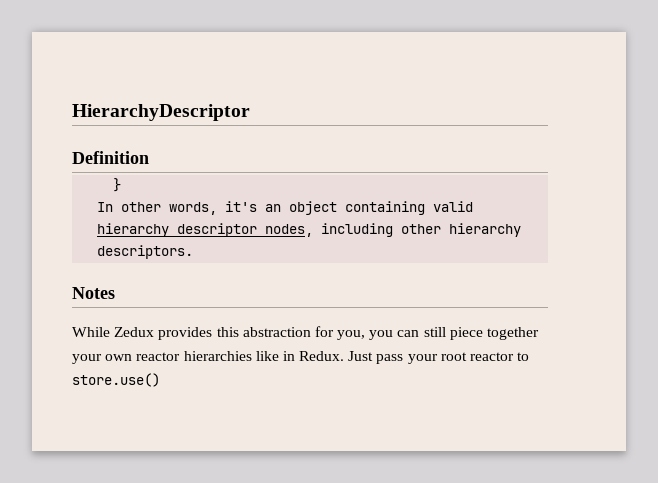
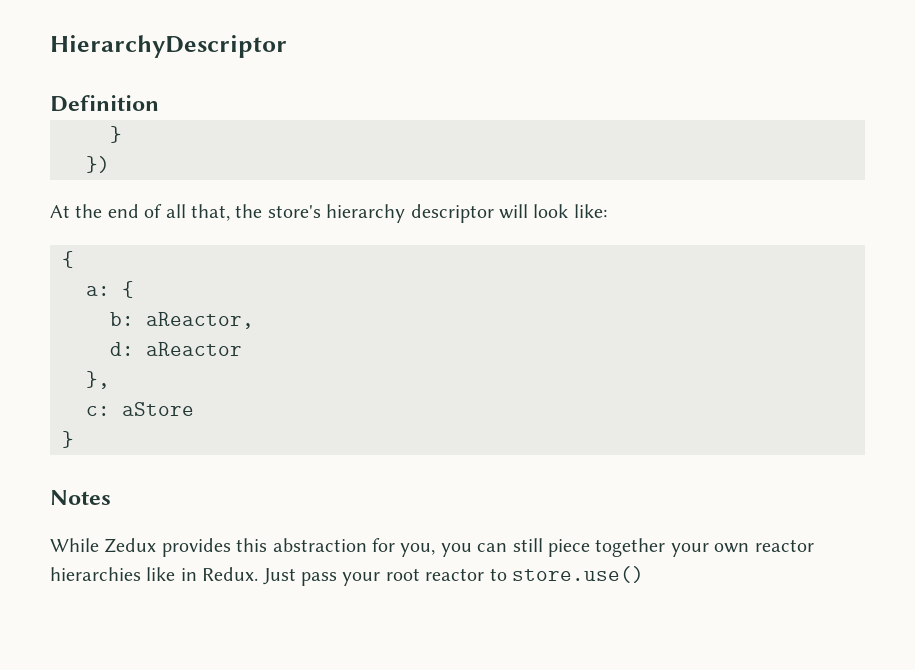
[97,201,474,215] [97,223,522,237] [97,245,194,259] In other words, it's an object containing valid hierarchy descriptor nodes, including other hierarchy descriptors. -> [86,156,110,173] [50,204,607,223] [62,251,74,268] [86,281,134,298] [110,312,254,329] [110,342,242,356] [86,371,110,389] [86,402,194,416] [62,431,74,448] }) // At the end of all that, the store's hierarchy descriptor will look like: // { // a: { // b: aReactor, // d: aReactor // }, // c: aStore // }

